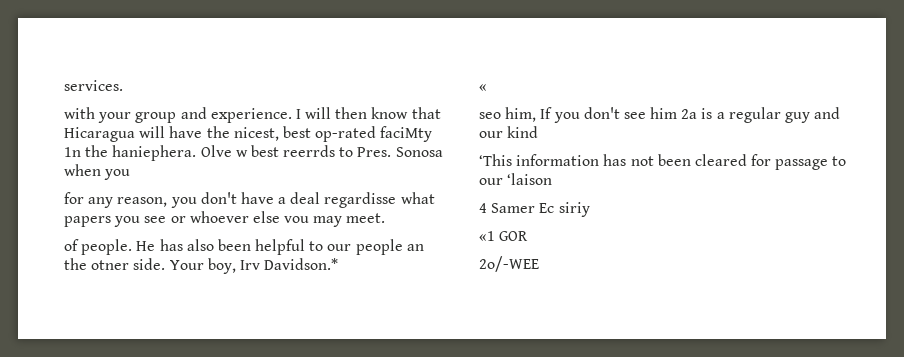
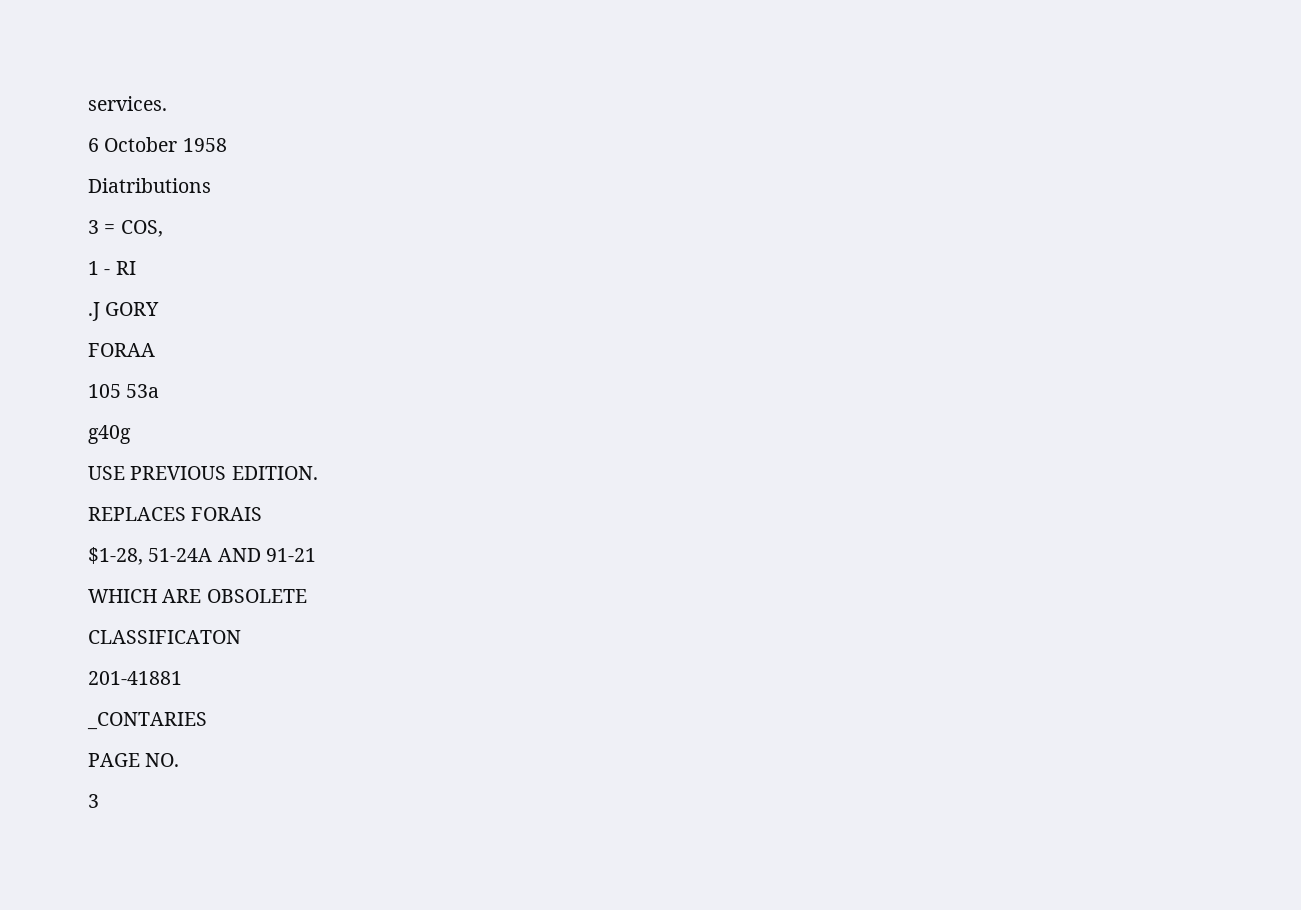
[64,107,441,123] [64,126,433,142] [64,145,443,161] [64,164,131,180] [64,192,435,208] [64,211,386,227] [64,239,424,255] [64,258,339,274] [479,84,487,91] [479,107,841,123] [479,126,539,138] [479,154,847,170] [479,173,553,185] [479,202,590,217] [479,231,529,241] [479,256,539,272] with your group and experience. I will then know that Hicaragua will have the nicest, best op-rated faciMty 1n the haniephera. Olve w best reerrds to Pres. Sonosa when you // for any reason, you don't have a deal regardisse what papers you see or whoever else vou may meet. // of people. He has also been helpful to our people an the otner side. Your boy, Irv Davidson.* // « // seo him, If you don't see him 2a is a regular guy and our kind // ‘This information has not been cleared for passage to our ‘laison // 4 Samer Ec siriy // «1 GOR // 2o/-WEE -> [88,137,227,152] [88,178,211,193] [88,220,163,237] [88,261,136,275] [88,302,160,321] [88,343,155,357] [88,384,160,398] [88,425,131,444] [88,466,318,480] [88,507,263,521] [88,547,316,565] [88,589,307,603] [88,630,241,644] [88,671,182,685] [87,712,207,730] [88,753,180,767] [88,794,99,808] 6 October 1958 // Diatributions // 3 = COS, // 1 - RI // .J GORY // FORAA // 105 53a // g40g // USE PREVIOUS EDITION. // REPLACES FORAIS // $1-28, 51-24A AND 91-21 // WHICH ARE OBSOLETE // CLASSIFICATON // 201-41881 // _CONTARIES // PAGE NO. // 3

